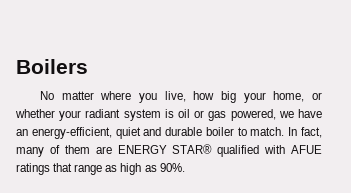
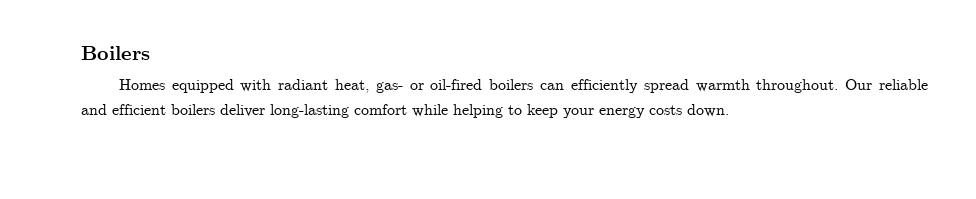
[39,91,322,103] [15,109,322,121] [16,127,322,139] [16,144,322,157] [16,163,185,175] No matter where you live, how big your home, or whether your radiant system is oil or gas powered, we have an energy-efficient, quiet and durable boiler to match. In fact, many of them are ENERGY STAR® qualified with AFUE ratings that range as high as 90%. -> [118,79,928,93] [81,104,729,118] Homes equipped with radiant heat, gas- or oil-fired boilers can efficiently spread warmth throughout. Our reliable and efficient boilers deliver long-lasting comfort while helping to keep your energy costs down.

